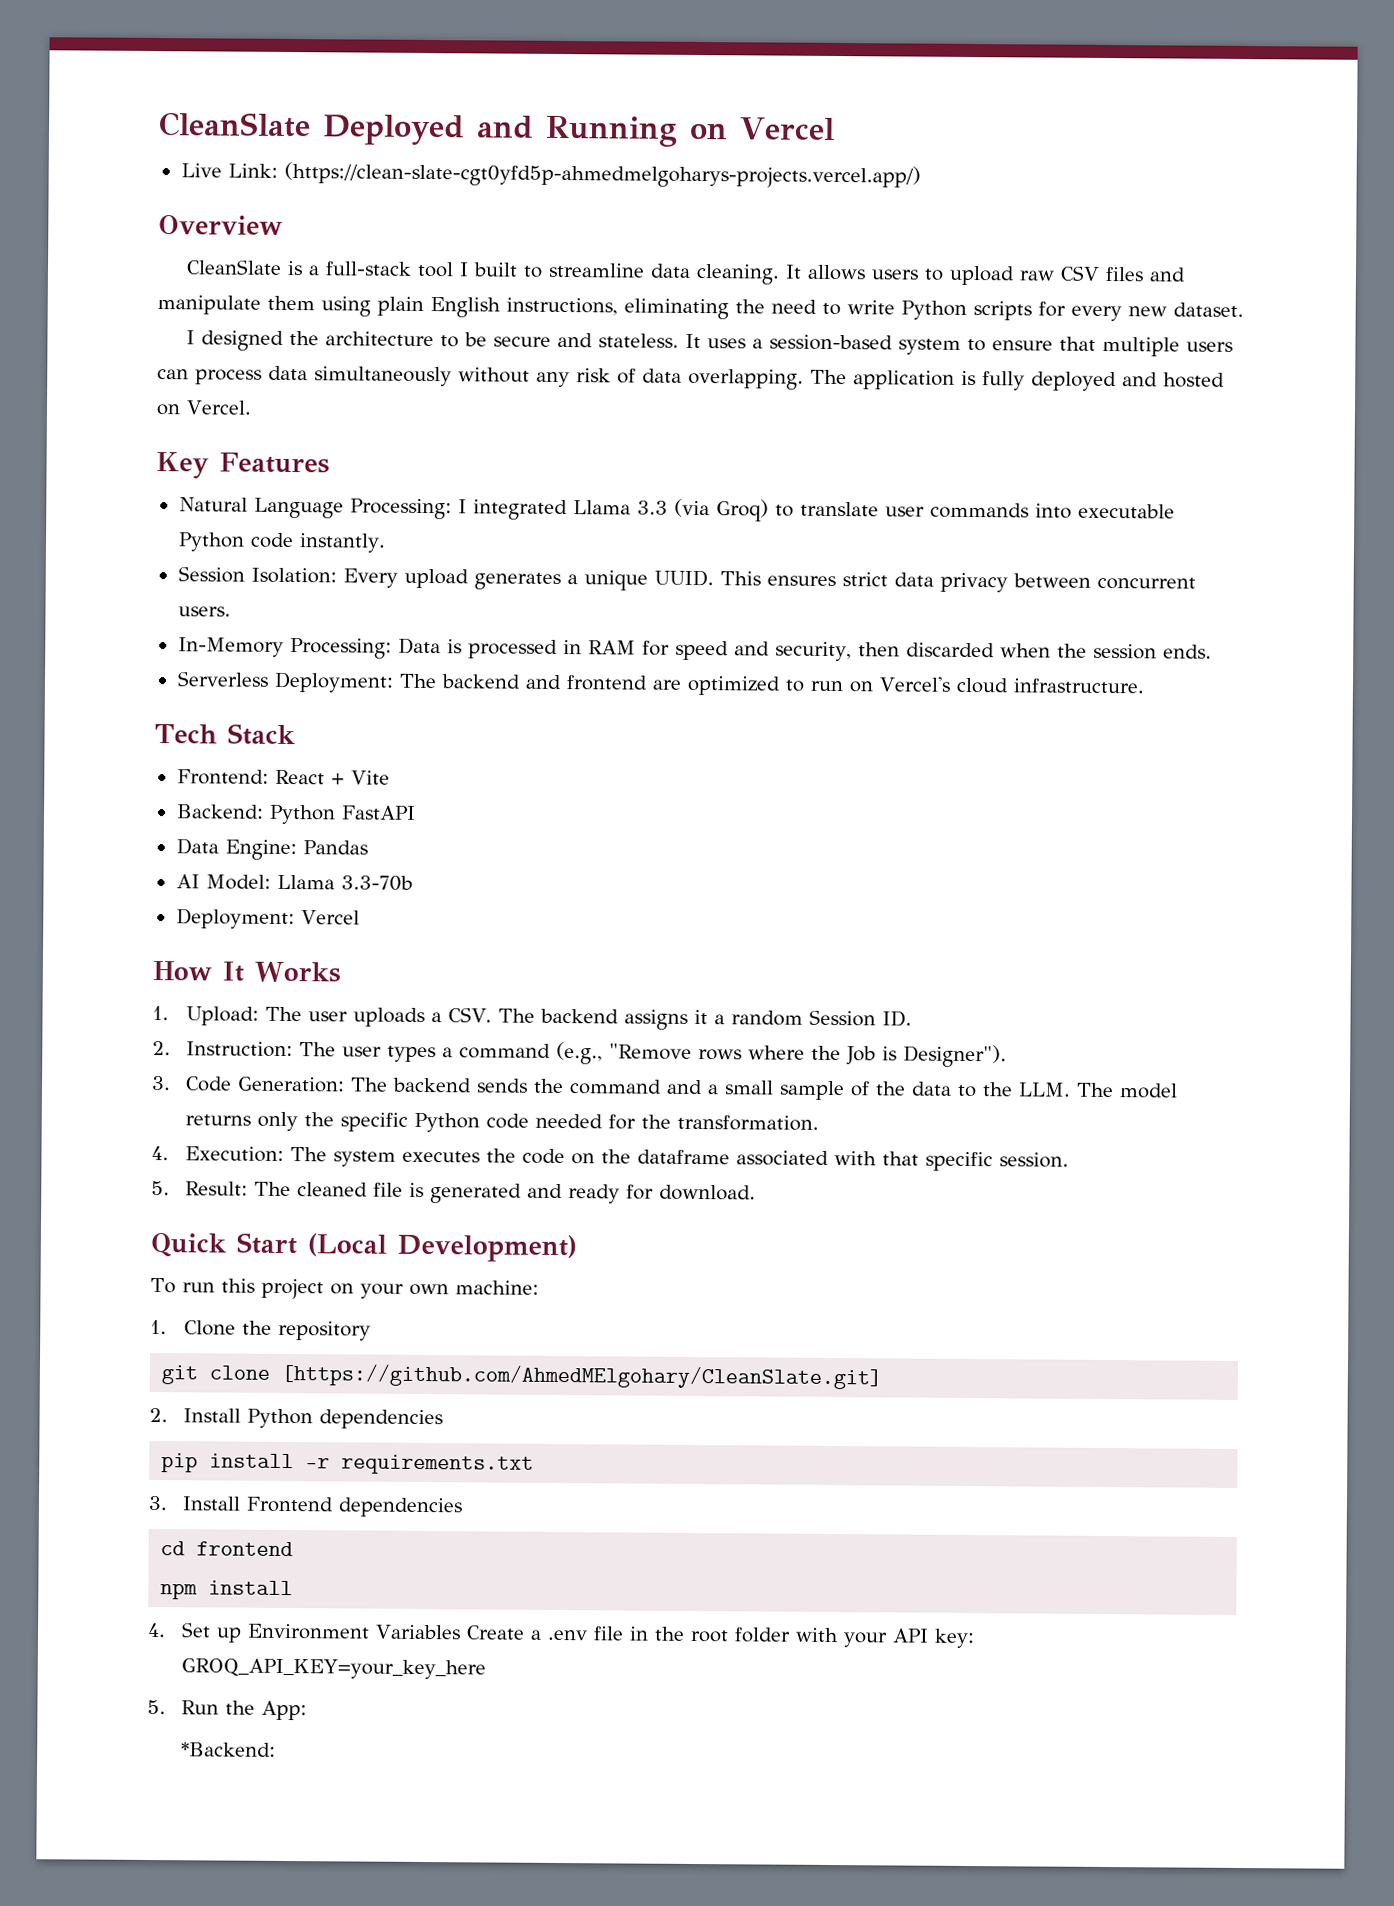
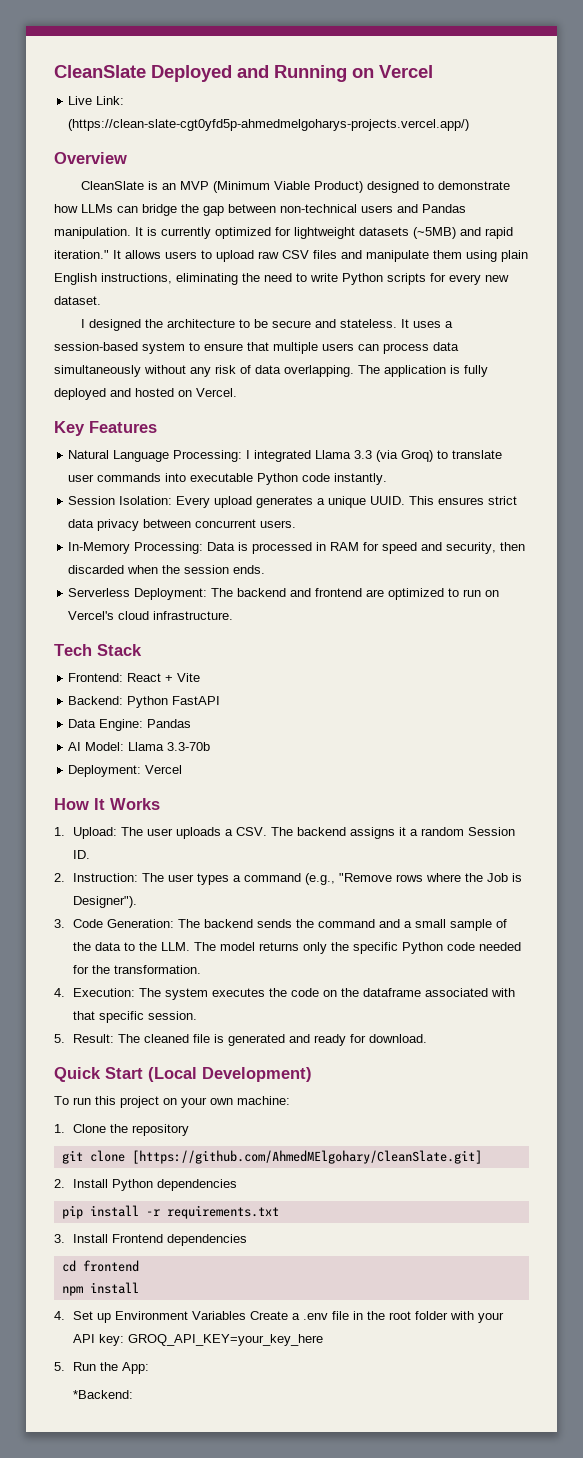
[307,261,780,285] a full-stack tool I built to streamline data cleaning. -> [162,181,511,193] [54,204,466,216] [54,227,513,239] [54,250,109,259] an MVP (Minimum Viable Product) designed to demonstrate how LLMs can bridge the gap between non-technical users and Pandas manipulation. It is currently optimized for lightweight datasets (~5MB) and rapid iteration."

